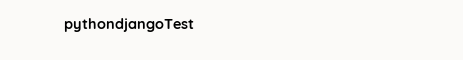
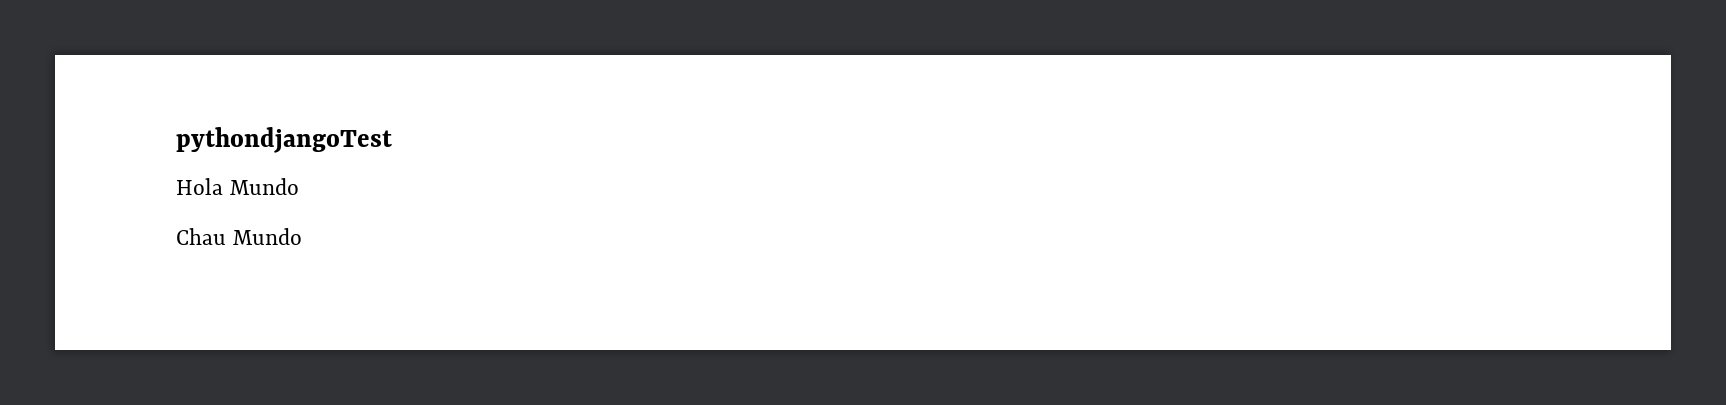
(194, 25) none -> [176,178,299,195] [176,228,302,245] // Hola Mundo // Chau Mundo

